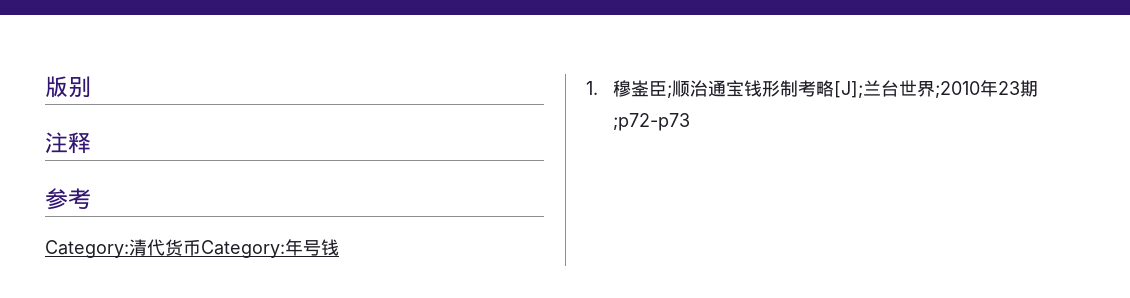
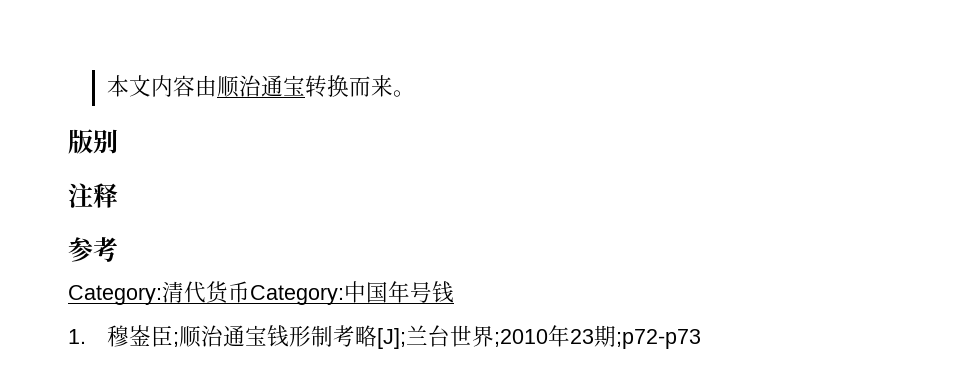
(45, 87) none -> [106,75,415,98] 本文内容由顺治通宝转换而来。 //
(285, 249) none -> [344,281,388,303] 中国

